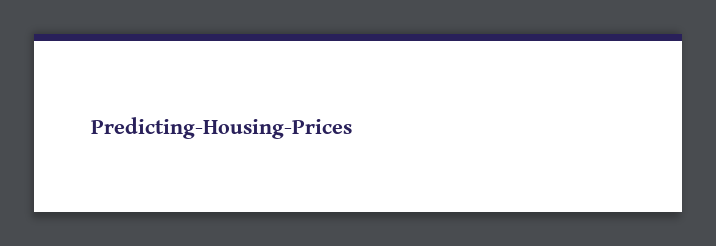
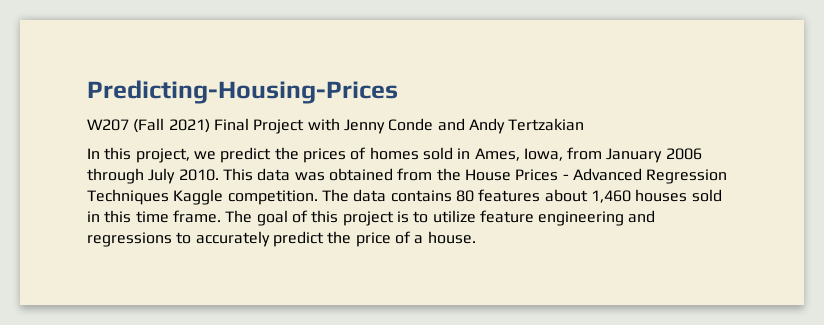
(352, 128) none -> [87,118,585,134] [87,147,702,163] [87,168,728,184] [87,189,722,205] [87,210,656,226] [87,231,476,247] // W207 (Fall 2021) Final Project with Jenny Conde and Andy Tertzakian // In this project, we predict the prices of homes sold in Ames, Iowa, from January 2006 through July 2010. This data was obtained from the House Prices - Advanced Regression Techniques Kaggle competition. The data contains 80 features about 1,460 houses sold in this time frame. The goal of this project is to utilize feature engineering and regressions to accurately predict the price of a house.

